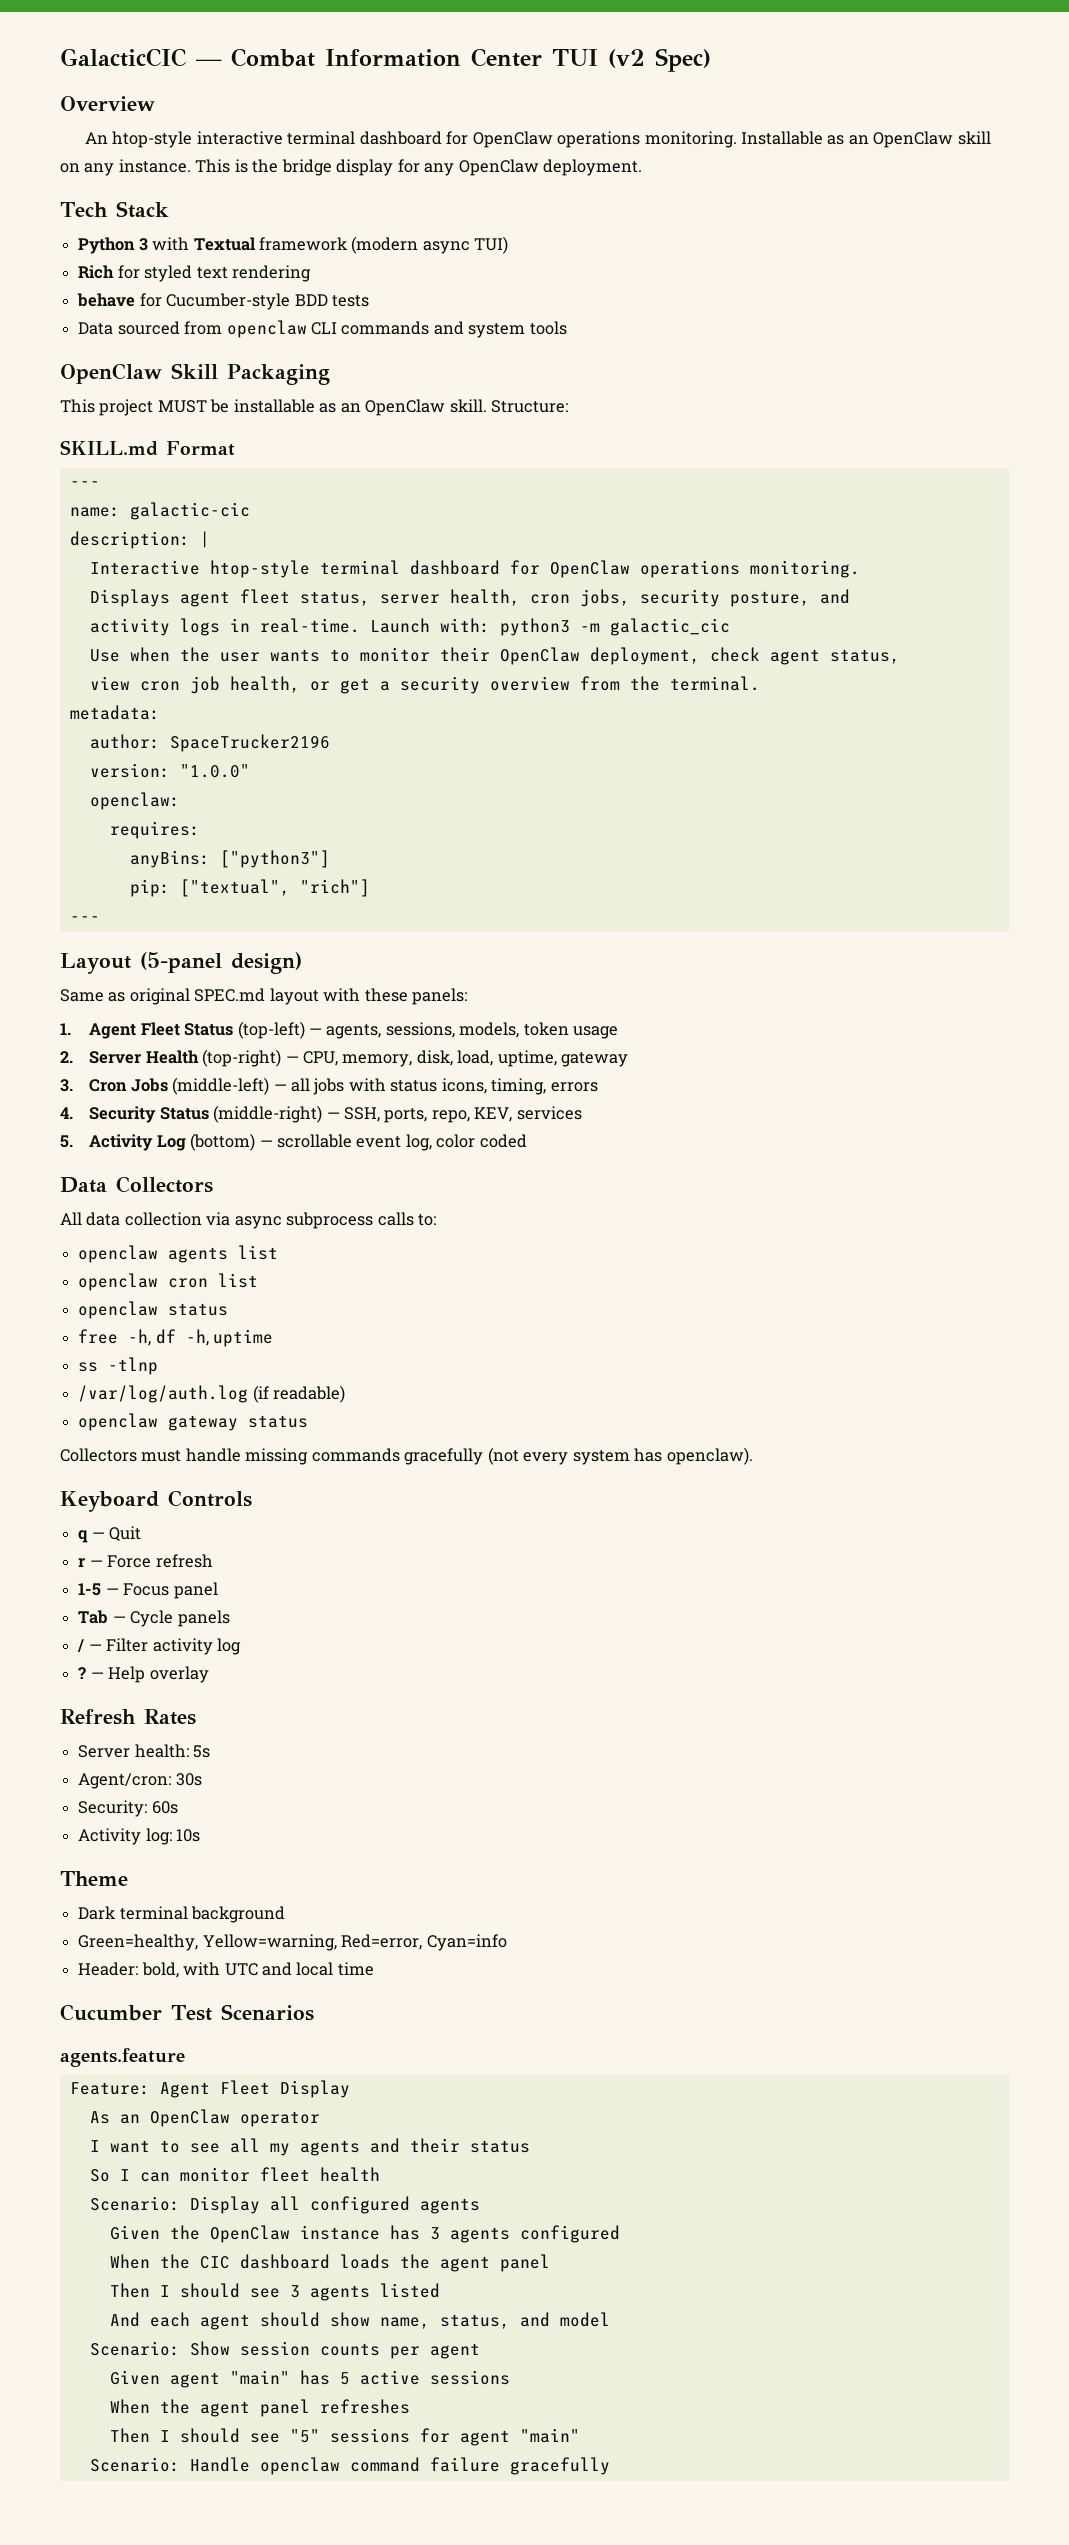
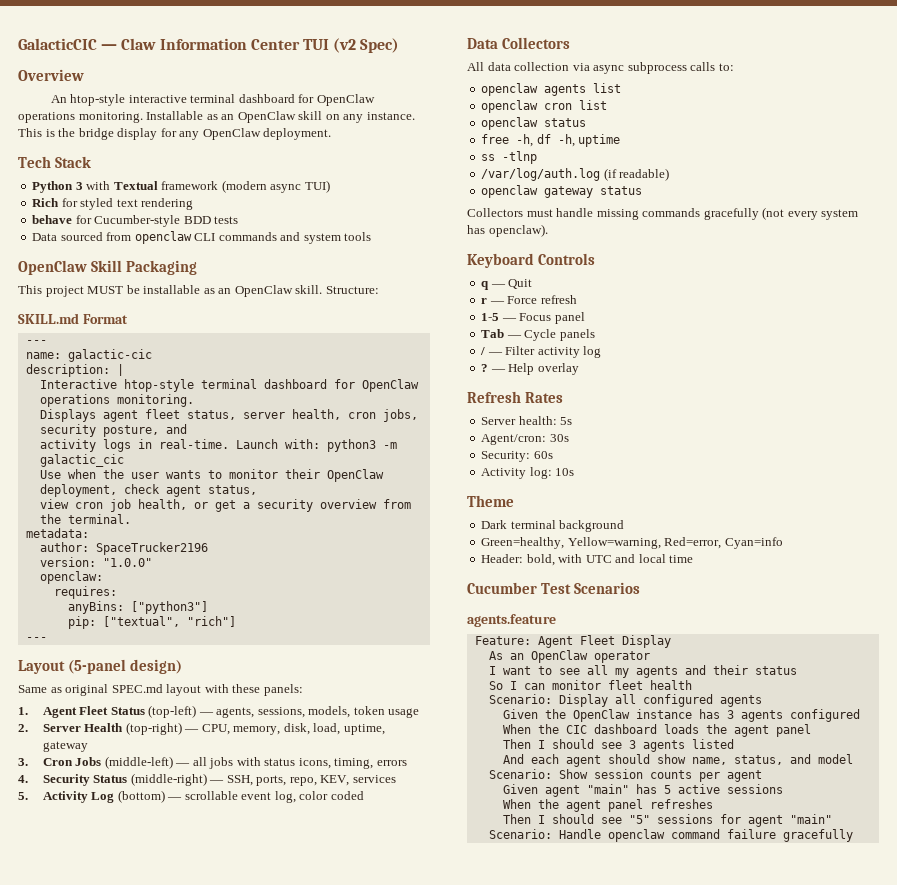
[231,48,315,67] Combat -> [121,38,157,50] Claw

